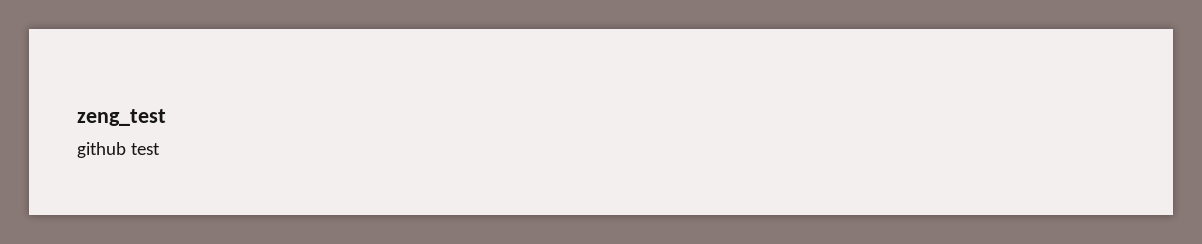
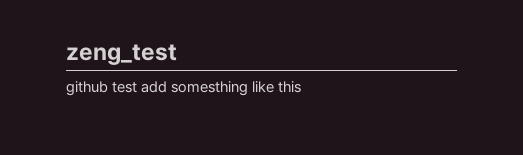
(160, 149) none -> [141,81,302,96] add somesthing like this

